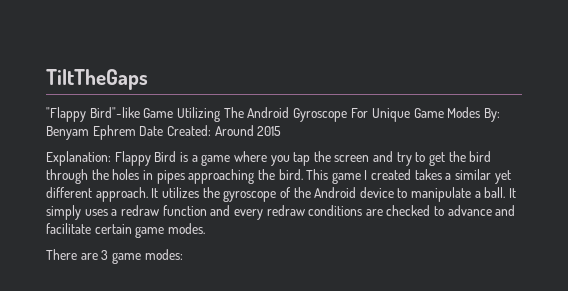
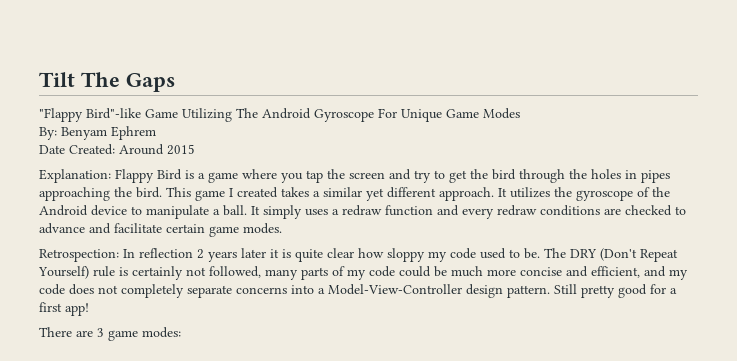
[46,69,148,90] TiltTheGaps -> [39,72,175,92] Tilt The Gaps
(481, 112) none -> (520, 113) //
(136, 132) none -> (156, 133) //
(205, 228) none -> [39,248,678,262] [38,266,688,280] [39,284,677,298] [39,302,89,316] // Retrospection: In reflection 2 years later it is quite clear how sloppy my code used to be. The DRY (Don't Repeat Yourself) rule is certainly not followed, many parts of my code could be much more concise and efficient, and my code does not completely separate concerns into a Model-View-Controller design pattern. Still pretty good for a first app!

